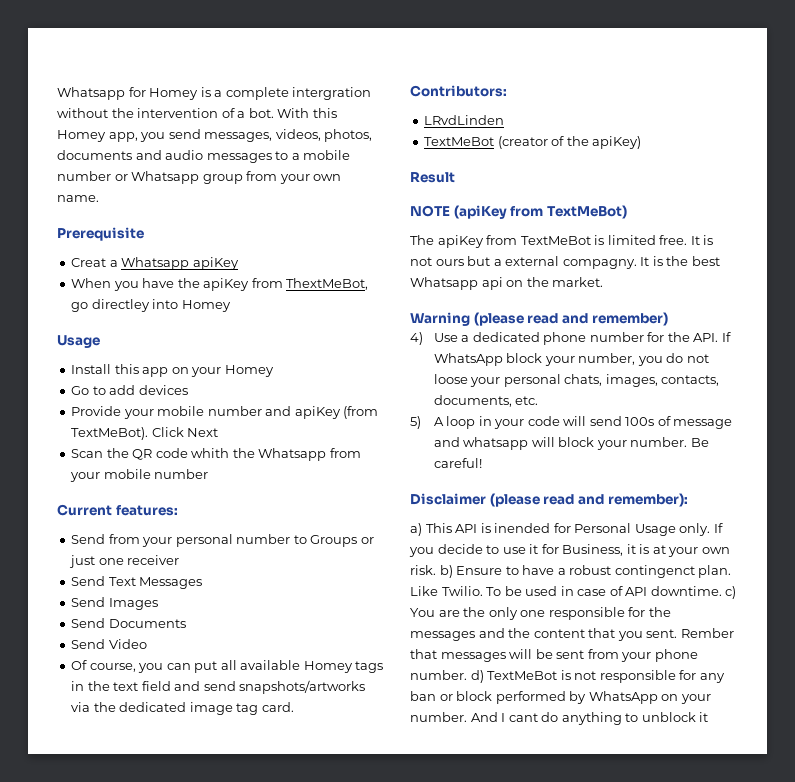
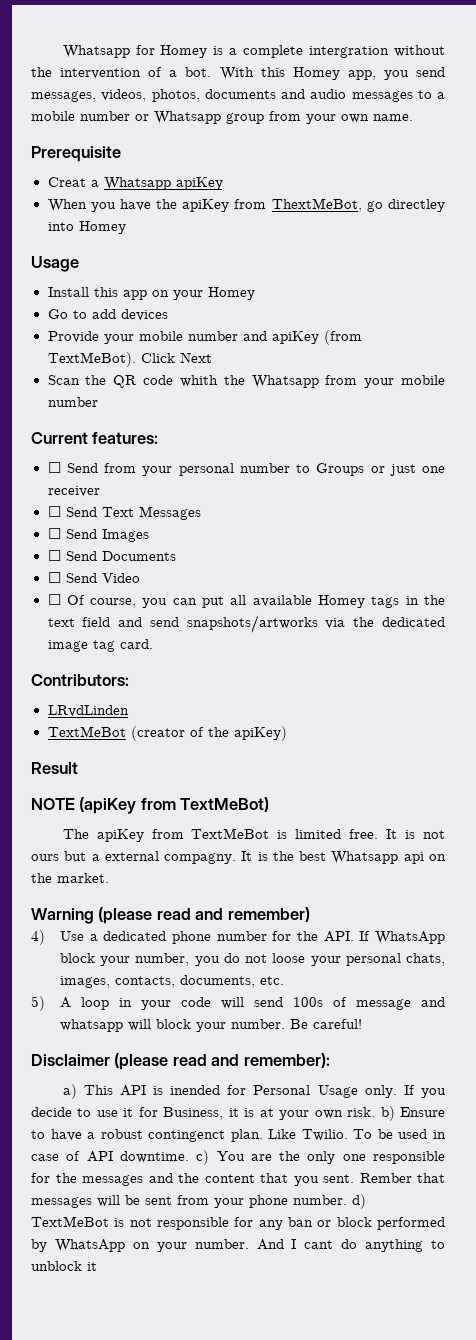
(178, 510) none -> [47,462,61,473] ☐
(180, 560) none -> [47,506,61,517] ☐
(203, 583) none -> [47,528,61,539] ☐
(158, 604) none -> [47,550,61,561] ☐
(186, 623) none -> [47,572,61,583] ☐
(147, 644) none -> [47,594,61,605] ☐

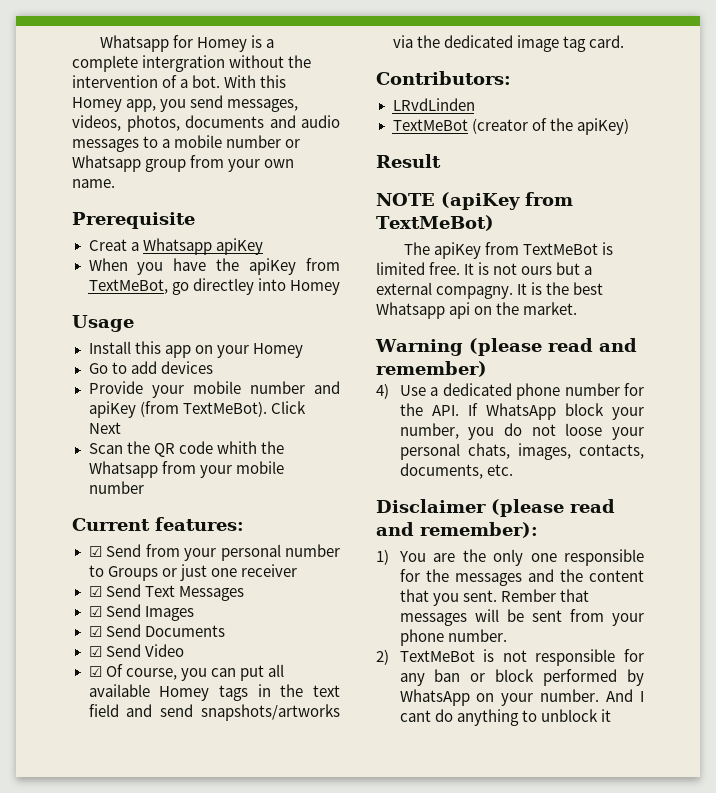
[271,198,362,212] ThextMeBot, -> [88,279,168,294] TextMeBot,
[47,462,61,473] ☐ -> [88,546,102,557] ☑
[47,506,61,517] ☐ -> [88,586,102,597] ☑
[47,528,61,539] ☐ -> [88,606,102,617] ☑
[47,550,61,561] ☐ -> [88,626,102,637] ☑
[47,572,61,583] ☐ -> [88,646,102,657] ☑
[47,594,61,605] ☐ -> [88,666,102,677] ☑
[31,996,445,1011] [60,1019,363,1032] // 5) A loop in your code will send 100s of message and whatsapp will block your number. Be careful! -> (513, 470) none
[62,1084,446,1099] [31,1106,445,1121] [31,1129,447,1142] [31,1150,210,1165] a) This API is inended for Personal Usage only. If you decide to use it for Business, it is at your own risk. b) Ensure to have a robust contingenct plan. Like Twilio. To be used in case of API downtime. c) -> [376,549,389,565] 1)
[352,1194,366,1209] d) -> [376,649,389,665] // 2)

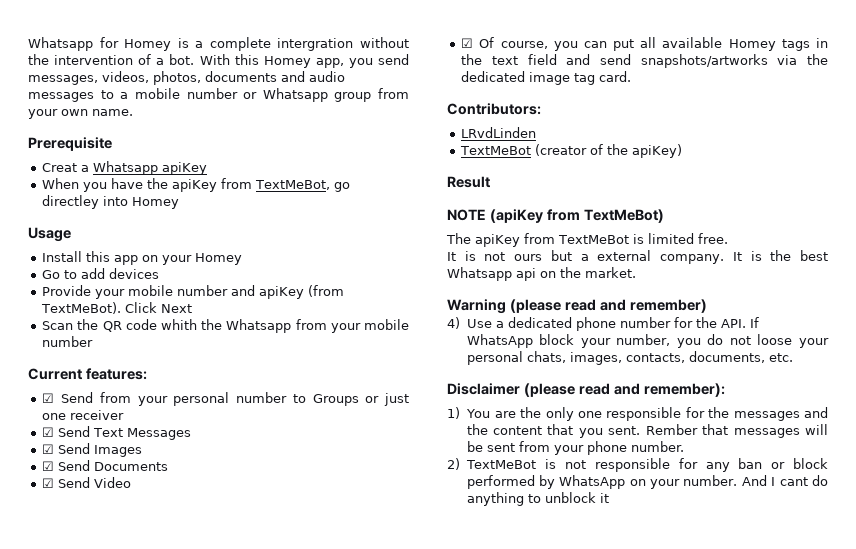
(461, 268) none -> (728, 238) //
[436,286,514,299] compagny. -> [660,254,725,264] company.

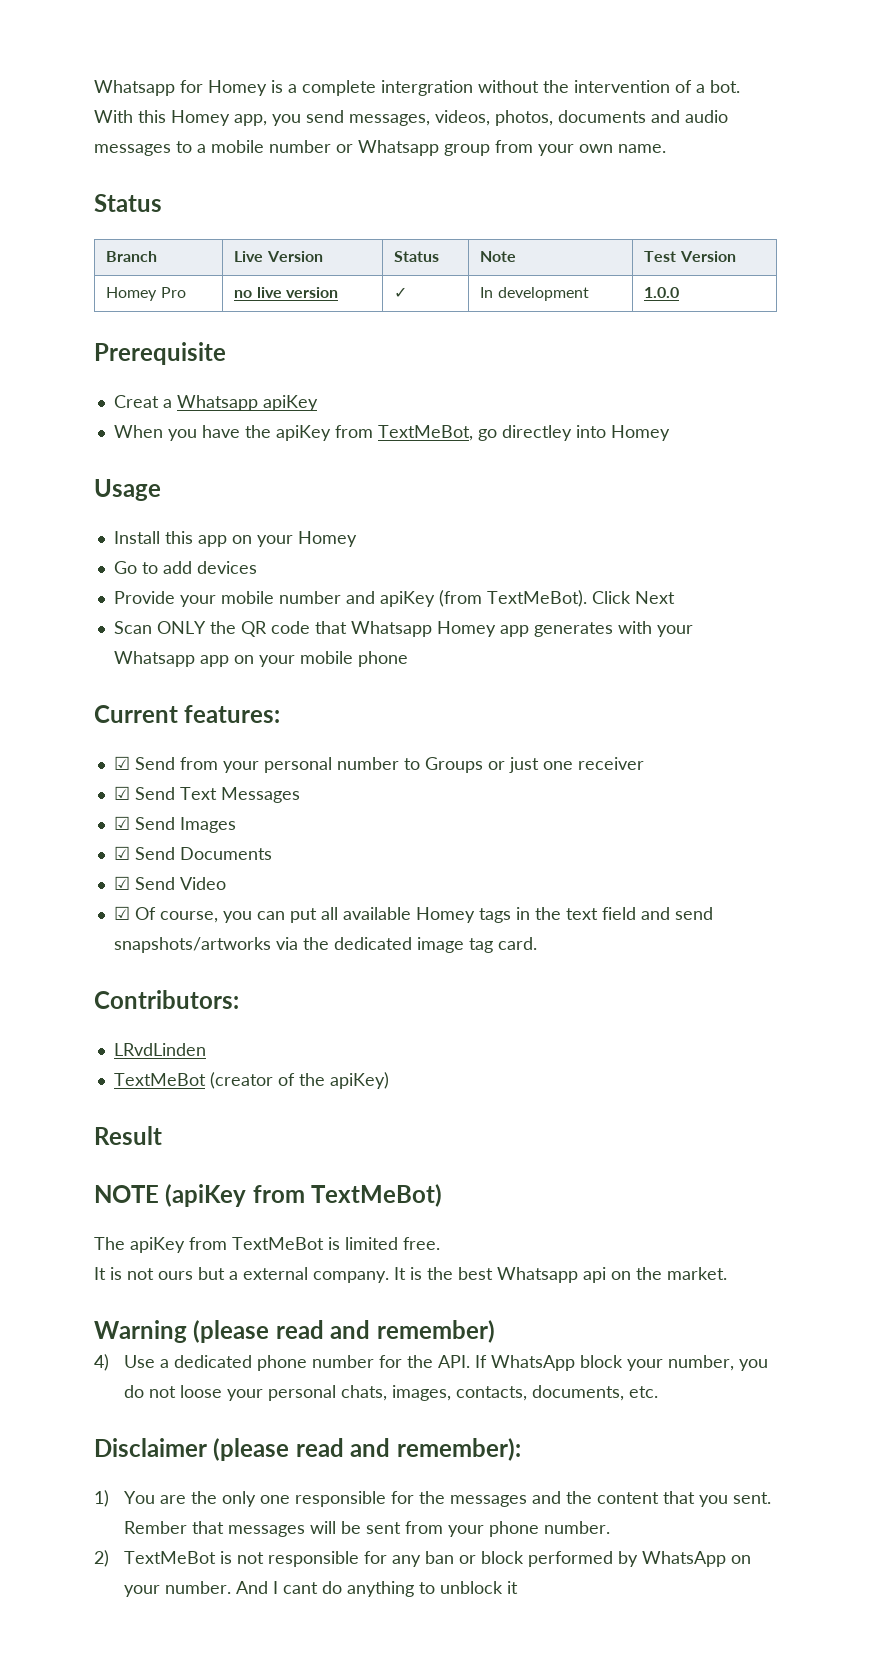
(133, 112) none -> [94,194,162,212] [106,251,158,262] [234,251,323,262] [394,251,440,262] [480,251,517,262] [644,251,736,262] [106,287,186,301] [234,287,338,298] [394,287,408,298] [480,287,589,301] [644,287,680,298] // Status // Branch | Live Version | Status | Note | Test Version // Homey Pro | no live version | ✓ | In development | 1.0.0
(74, 325) none -> [156,621,206,634] ONLY
[161,319,409,333] [42,336,94,347] whith the Whatsapp from your mobile number -> [314,621,693,637] [113,651,408,667] that Whatsapp Homey app generates with your Whatsapp app on your mobile phone

